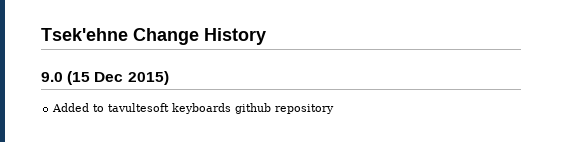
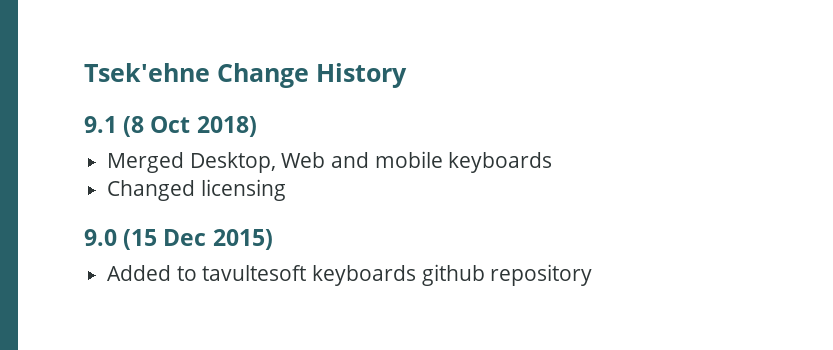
(266, 36) none -> [84,116,257,137] [107,151,553,173] [107,179,286,201] // 9.1 (8 Oct 2018) // Merged Desktop, Web and mobile keyboards // Changed licensing

